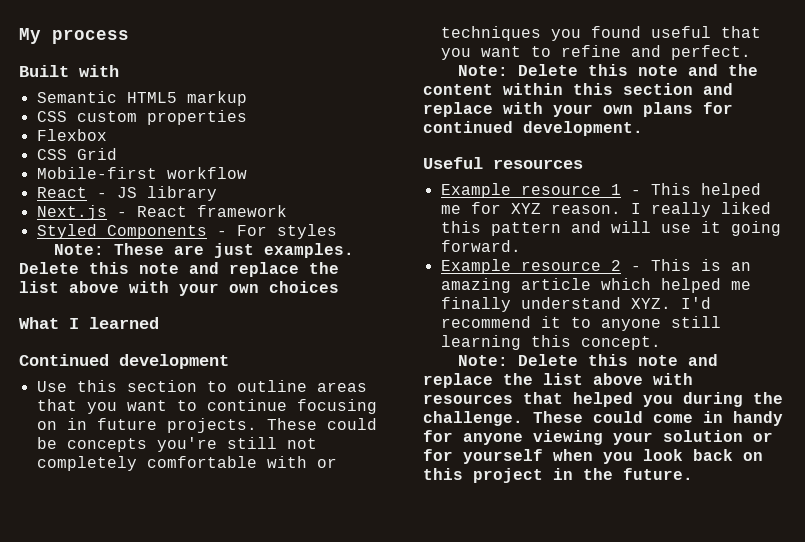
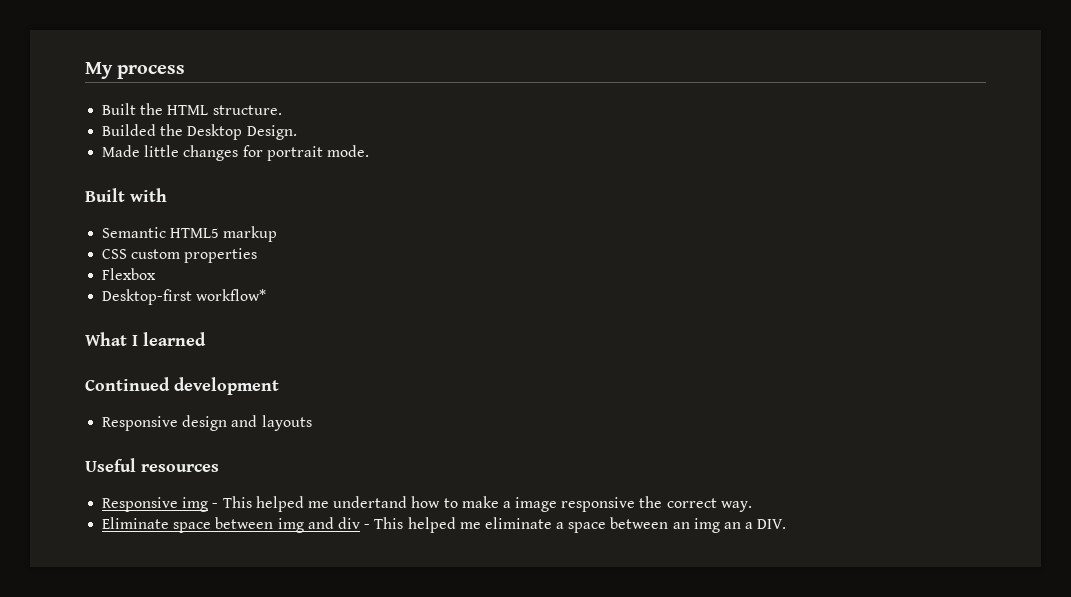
(129, 36) none -> [102,103,282,115] [102,124,297,140] [102,145,369,161] // Built the HTML structure. // Builded the Desktop Design. // Made little changes for portrait mode.
[36,148,117,160] [36,167,247,179] [36,186,217,201] [36,205,287,220] [36,224,337,239] [53,243,354,258] [19,262,339,277] [19,281,339,296] CSS Grid // Mobile-first workflow // React - JS library // Next.js - React framework // Styled Components - For styles // Note: These are just examples. Delete this note and replace the list above with your own choices -> [102,289,267,305] Desktop-first workflow*
[36,380,367,392] [36,399,377,414] [36,418,377,433] [36,437,317,452] [36,456,337,471] [440,26,761,41] [440,45,751,60] [457,64,758,76] [423,83,733,95] [423,102,733,117] [423,121,643,136] Use this section to outline areas that you want to continue focusing on in future projects. These could be concepts you're still not completely comfortable with or techniques you found useful that you want to refine and perfect. // Note: Delete this note and the content within this section and replace with your own plans for continued development. -> [102,415,312,431] Responsive design and layouts
[440,183,761,198] [440,202,771,217] [440,221,781,236] [440,240,521,252] [440,259,751,274] [440,278,751,293] [440,297,711,312] [440,316,721,331] [440,335,661,350] [457,354,718,366] [423,373,693,388] [423,392,783,407] [423,411,783,426] [423,430,773,445] [423,449,763,464] [423,468,693,483] Example resource 1 - This helped me for XYZ reason. I really liked this pattern and will use it going forward. // Example resource 2 - This is an amazing article which helped me finally understand XYZ. I'd recommend it to anyone still learning this concept. // Note: Delete this note and replace the list above with resources that helped you during the challenge. These could come in handy for anyone viewing your solution or for yourself when you look back on this project in the future. -> [102,496,752,512] [102,517,787,533] Responsive img - This helped me undertand how to make a image responsive the correct way. // Eliminate space between img and div - This helped me eliminate a space between an img an a DIV.

